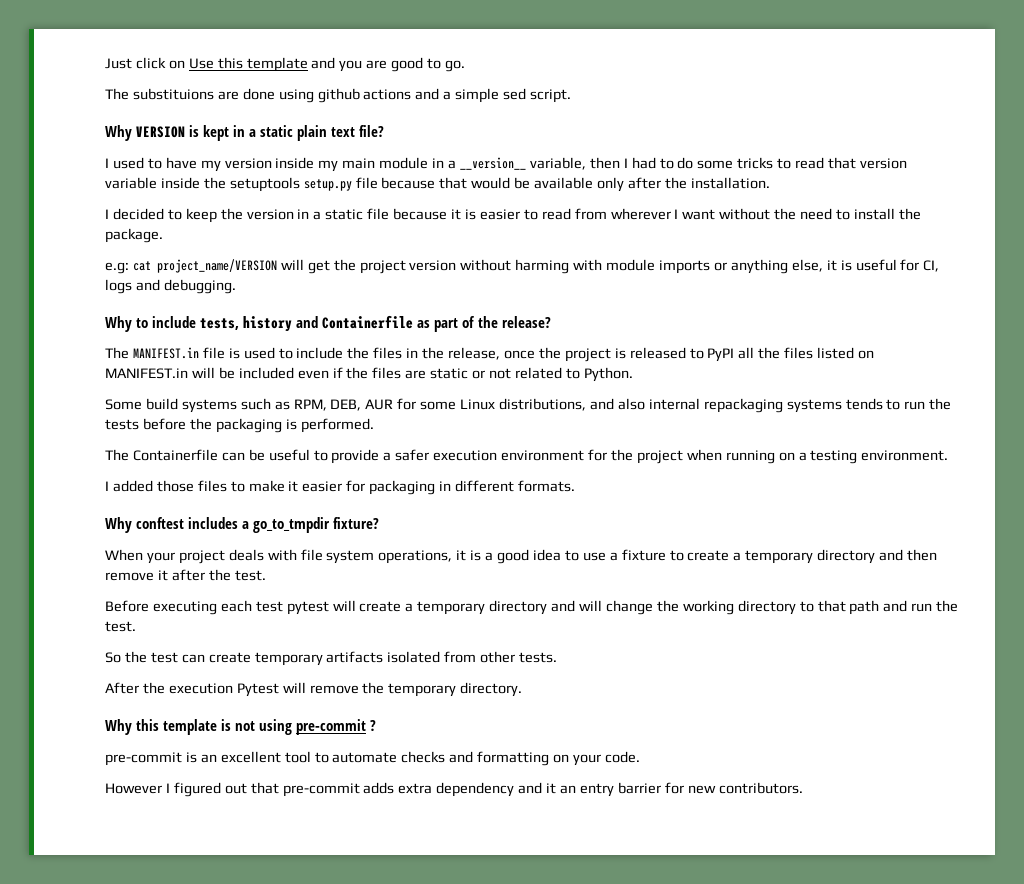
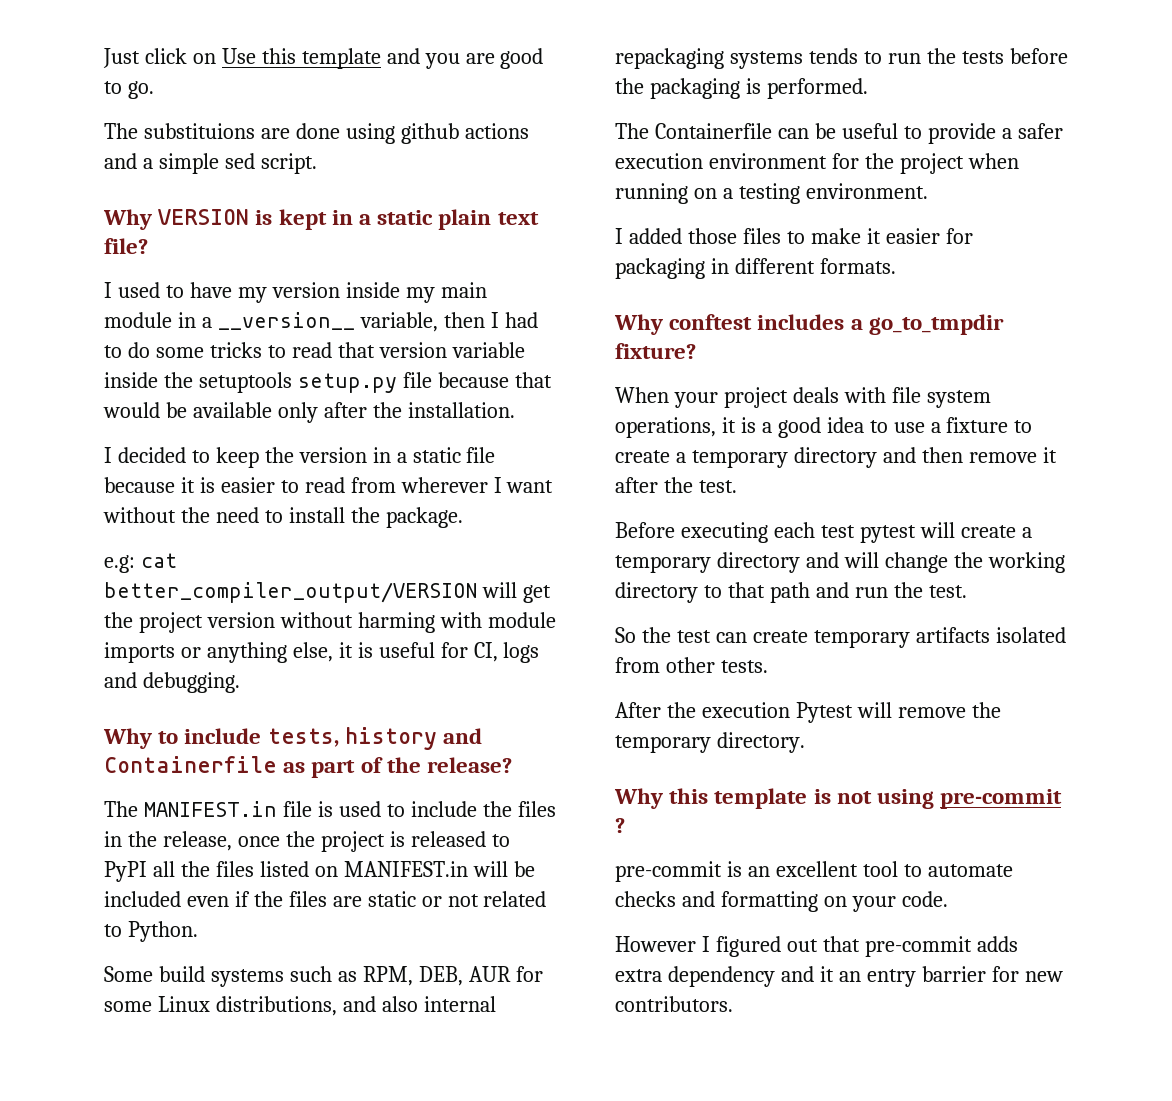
[156,259,277,273] project_name/VERSION -> [104,582,477,603] better_compiler_output/VERSION

